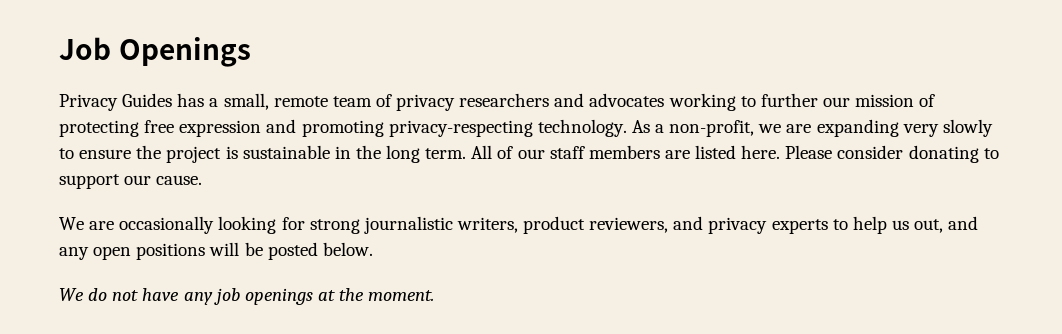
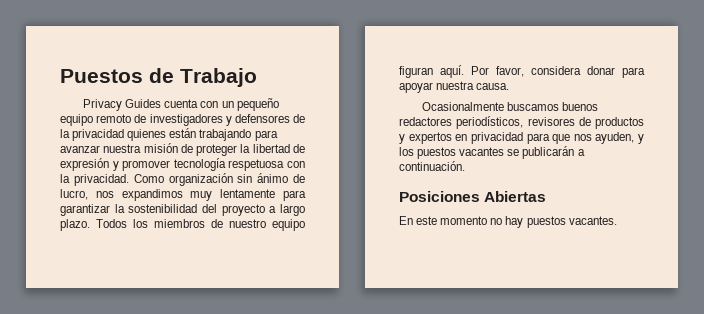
[59,37,251,67] Job Openings -> [60,68,257,87] Puestos de Trabajo
[177,93,936,111] [59,119,993,137] [59,145,999,163] [59,174,203,189] [59,216,979,234] [59,242,373,260] [59,288,435,305] has a small, remote team of privacy researchers and advocates working to further our mission of protecting free expression and promoting privacy-respecting technology. As a non-profit, we are expanding very slowly to ensure the project is sustainable in the long term. All of our staff members are listed here. Please consider donating to support our cause. // We are occasionally looking for strong journalistic writers, product reviewers, and privacy experts to help us out, and any open positions will be posted below. // We do not have any job openings at the moment. -> [164,98,279,111] [60,114,305,126] [60,128,278,141] [60,143,305,156] [60,158,305,171] [60,173,305,186] [60,189,306,201] [60,204,305,216] [60,219,305,231] [399,65,645,78] [399,81,510,93] [422,102,599,111] [399,116,644,129] [399,132,644,144] [399,146,585,159] [399,161,465,171] [399,191,547,202] [399,216,617,228] cuenta con un pequeño equipo remoto de investigadores y defensores de la privacidad quienes están trabajando para avanzar nuestra misión de proteger la libertad de expresión y promover tecnología respetuosa con la privacidad. Como organización sin ánimo de lucro, nos expandimos muy lentamente para garantizar la sostenibilidad del proyecto a largo plazo. Todos los miembros de nuestro equipo figuran aquí. Por favor, considera donar para apoyar nuestra causa. // Ocasionalmente buscamos buenos redactores periodísticos, revisores de productos y expertos en privacidad para que nos ayuden, y los puestos vacantes se publicarán a continuación. // Posiciones Abiertas // En este momento no hay puestos vacantes.

